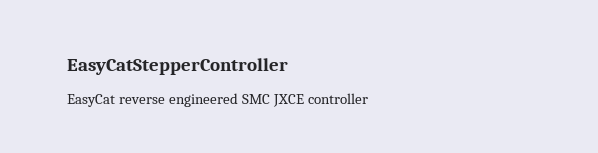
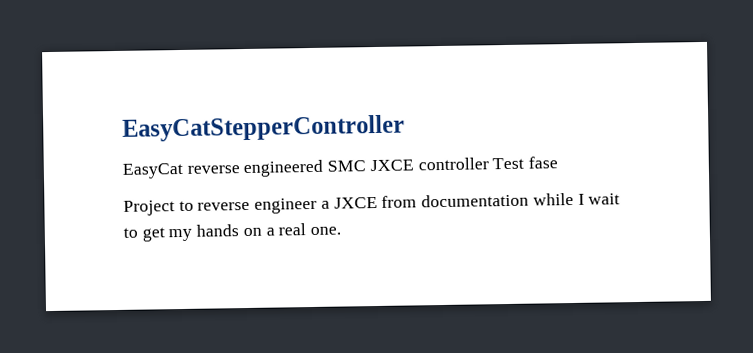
(368, 98) none -> [492,156,559,170] [123,192,621,216] [123,223,342,242] Test fase // Project to reverse engineer a JXCE from documentation while I wait to get my hands on a real one.

